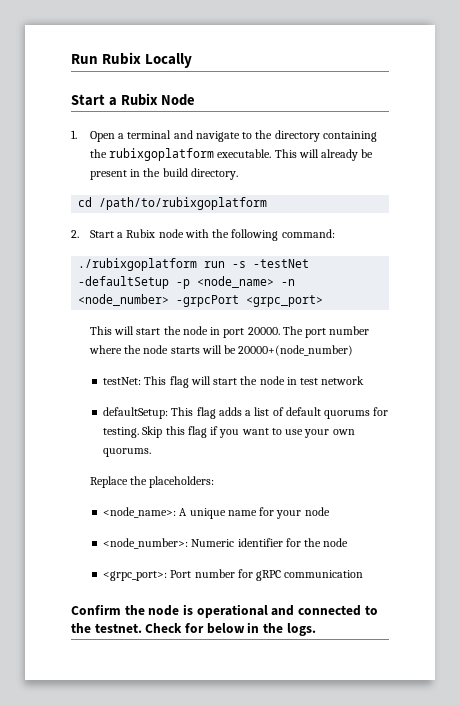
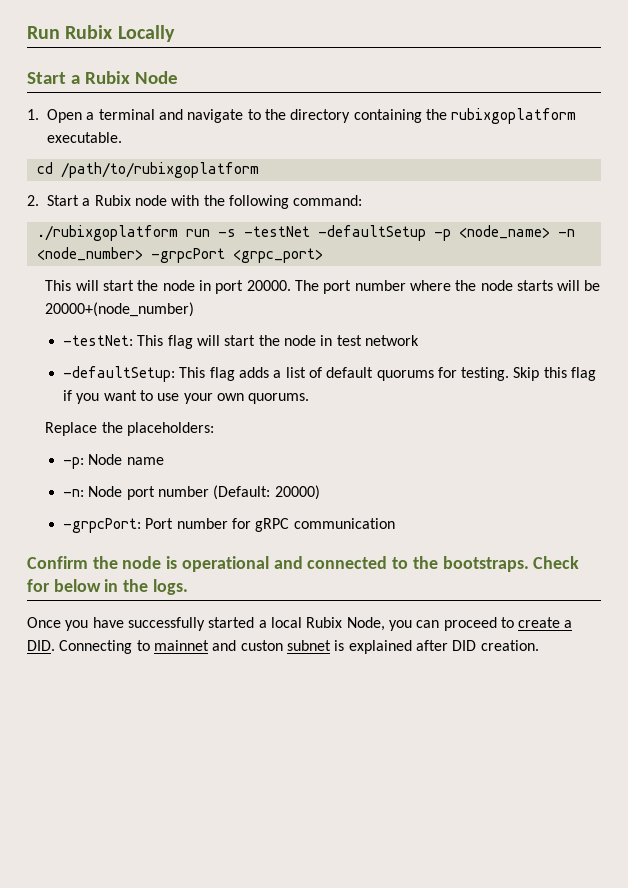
[274,149,374,161] [89,168,238,180] This will already be present in the build directory. -> (122, 137) none
[103,377,142,385] testNet: -> [62,335,133,346] -testNet:
[103,407,169,419] defaultSetup: -> [62,366,175,382] -defaultSetup:
[103,507,330,519] [103,538,349,549] [103,571,168,581] <node_name>: A unique name for your node // <node_number>: Numeric identifier for the node // <grpc_port>: -> [62,454,164,469] [62,485,320,500] [62,518,141,533] -p: Node name // -n: Node port number (Default: 20000) // -grpcPort:
[94,623,142,633] testnet. -> [442,556,529,572] bootstraps.
(316, 629) none -> [27,617,573,631] [27,640,539,654] // Once you have successfully started a local Rubix Node, you can proceed to create a DID. Connecting to mainnet and custon subnet is explained after DID creation.

